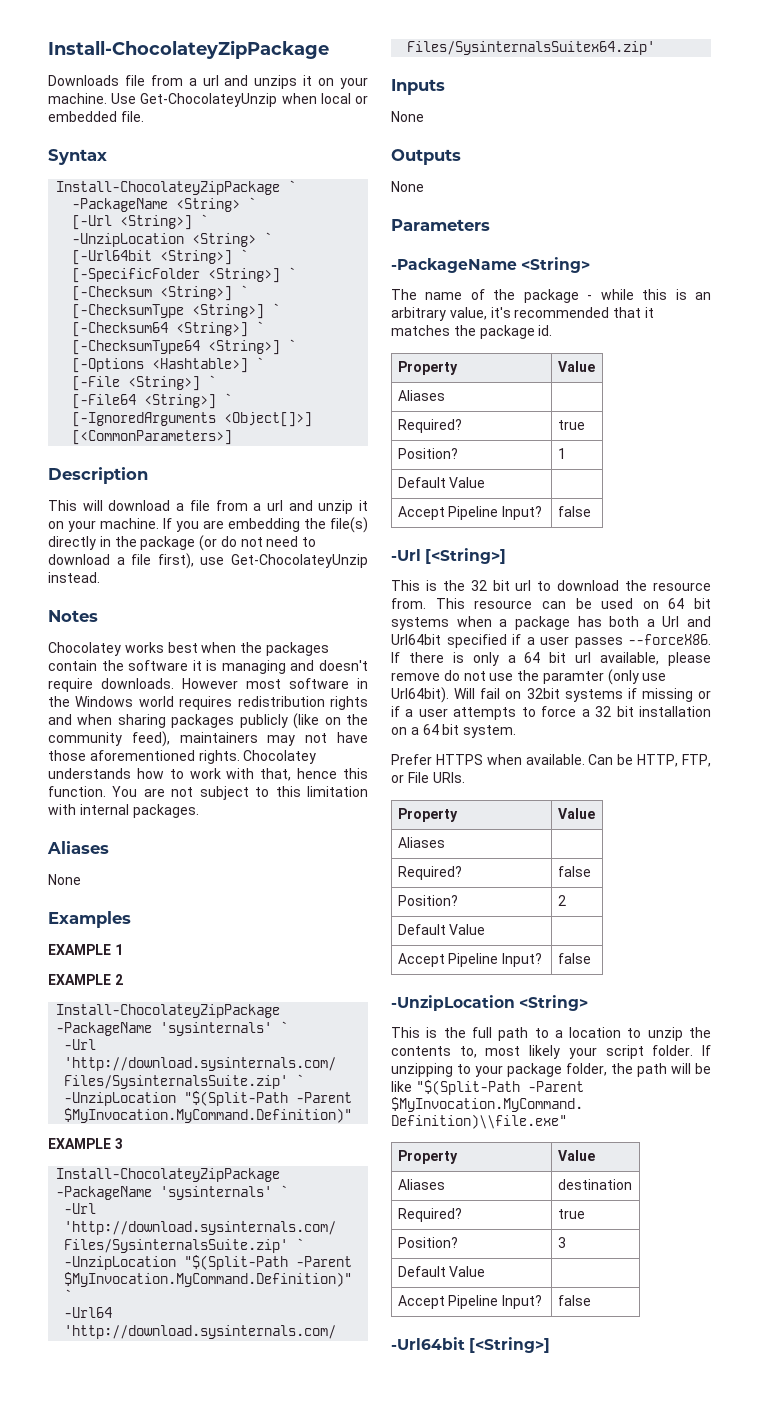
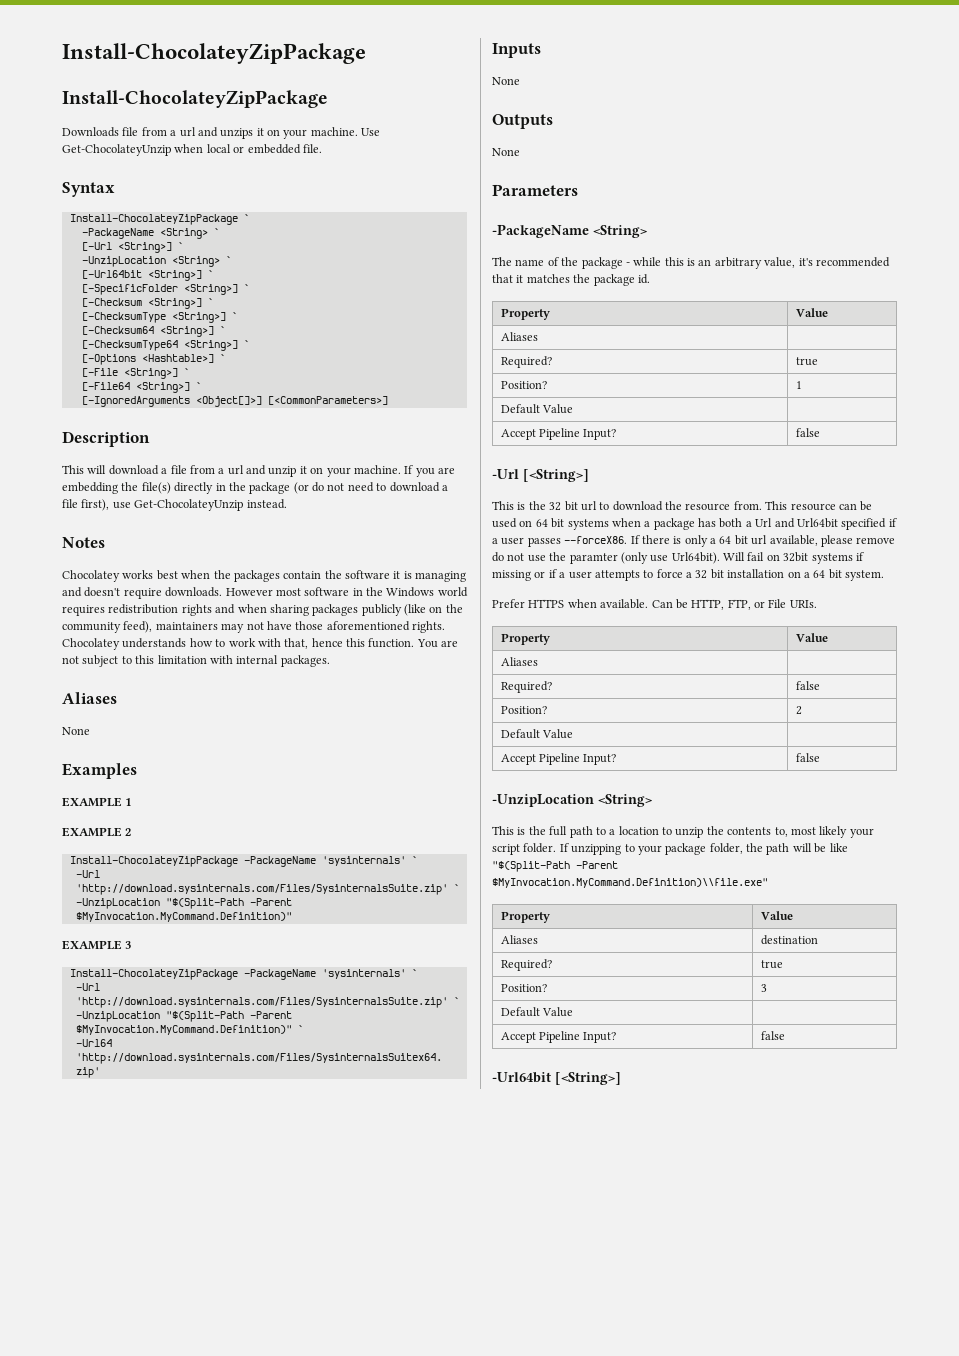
[48,40,329,59] Install-ChocolateyZipPackage -> [62,43,366,64] [62,90,328,108] Install-ChocolateyZipPackage // Install-ChocolateyZipPackage

